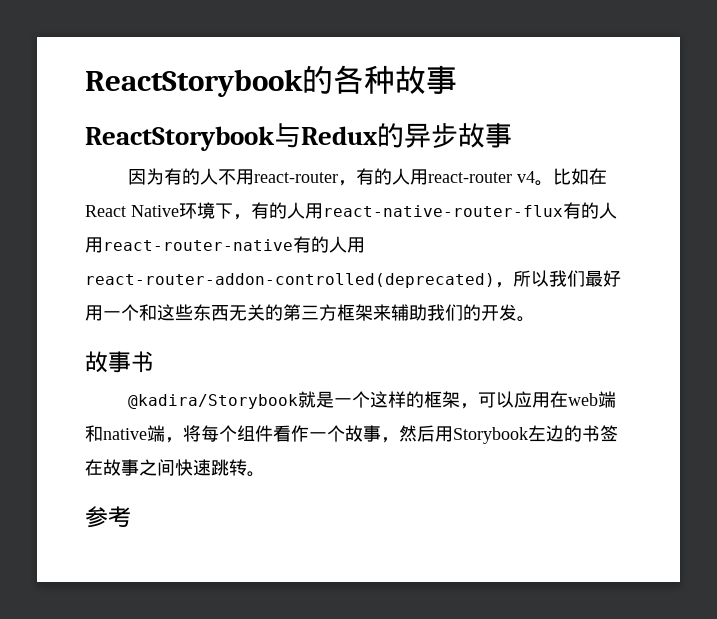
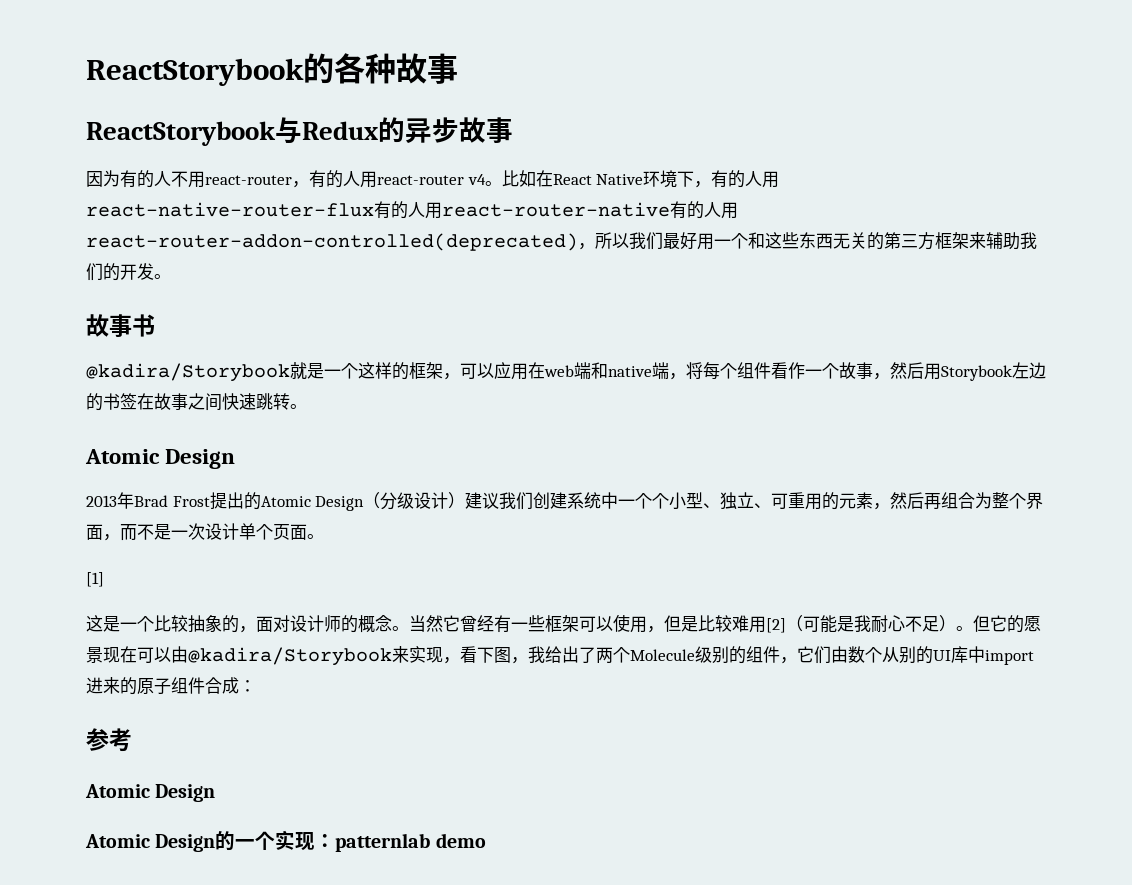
[85,506,131,528] 参考 -> [85,449,236,469] [86,492,1044,511] [86,523,324,541] [86,572,104,587] [86,614,1041,633] [86,646,1034,666] [86,677,256,695] [86,728,132,752] [85,784,216,802] [85,830,486,852] Atomic Design // 2013年Brad Frost提出的Atomic Design（分级设计）建议我们创建系统中一个个小型、独立、可重用的元素，然后再组合为整个界面，而不是一次设计单个页面。 // [1] // 这是一个比较抽象的，面对设计师的概念。当然它曾经有一些框架可以使用，但是比较难用[2]（可能是我耐心不足）。但它的愿景现在可以由@kadira/Storybook来实现，看下图，我给出了两个Molecule级别的组件，它们由数个从别的UI库中import进来的原子组件合成： // 参考 // Atomic Design // Atomic Design的一个实现：patternlab demo

